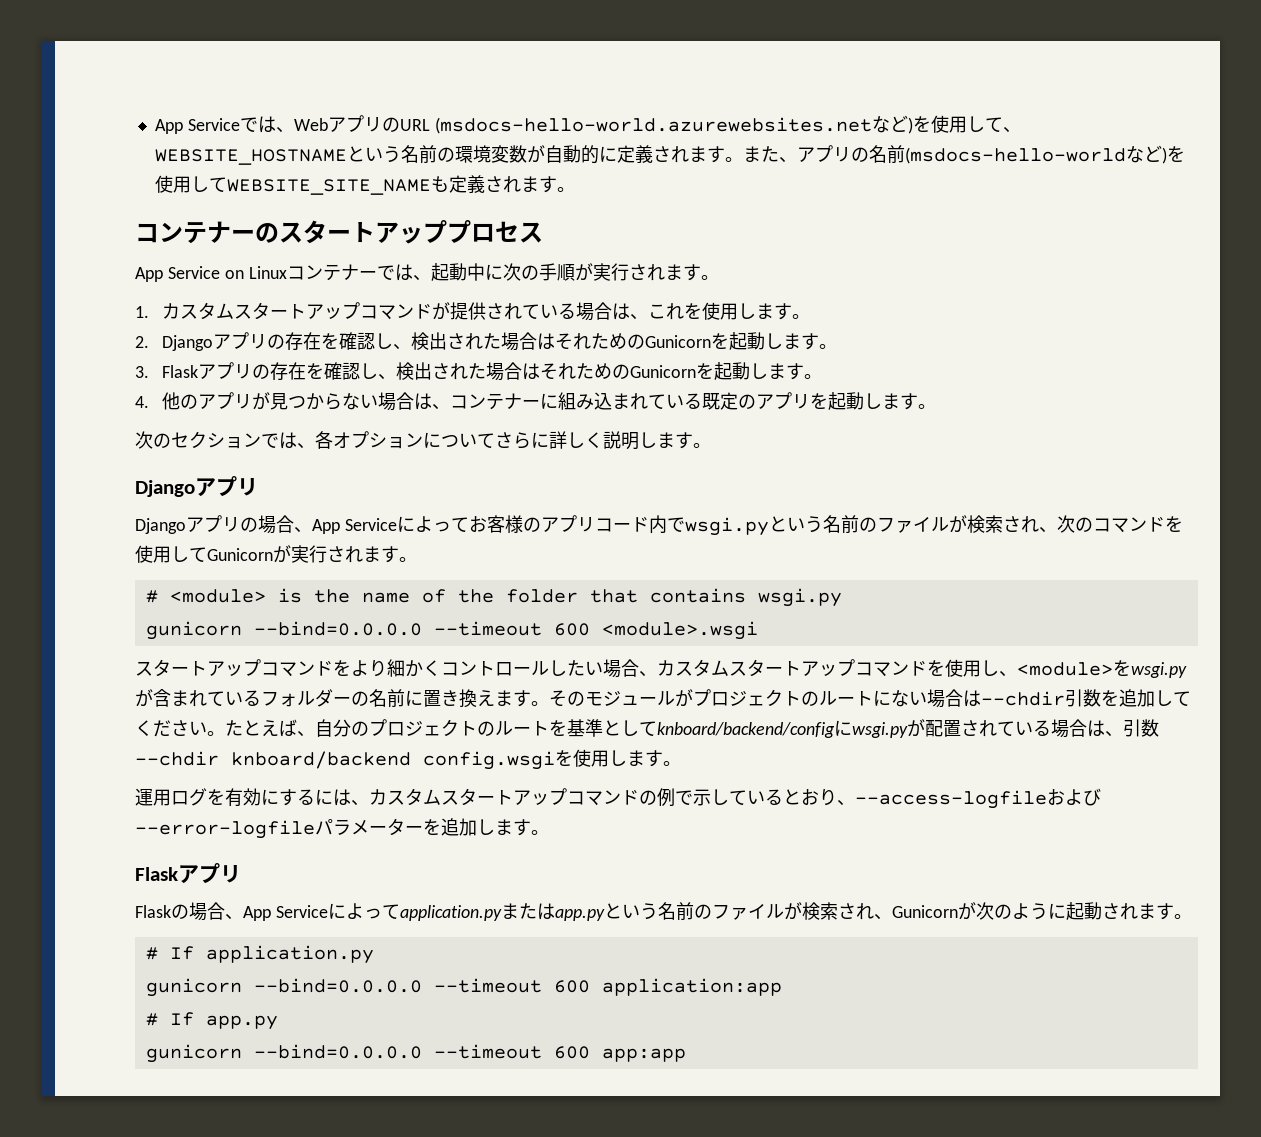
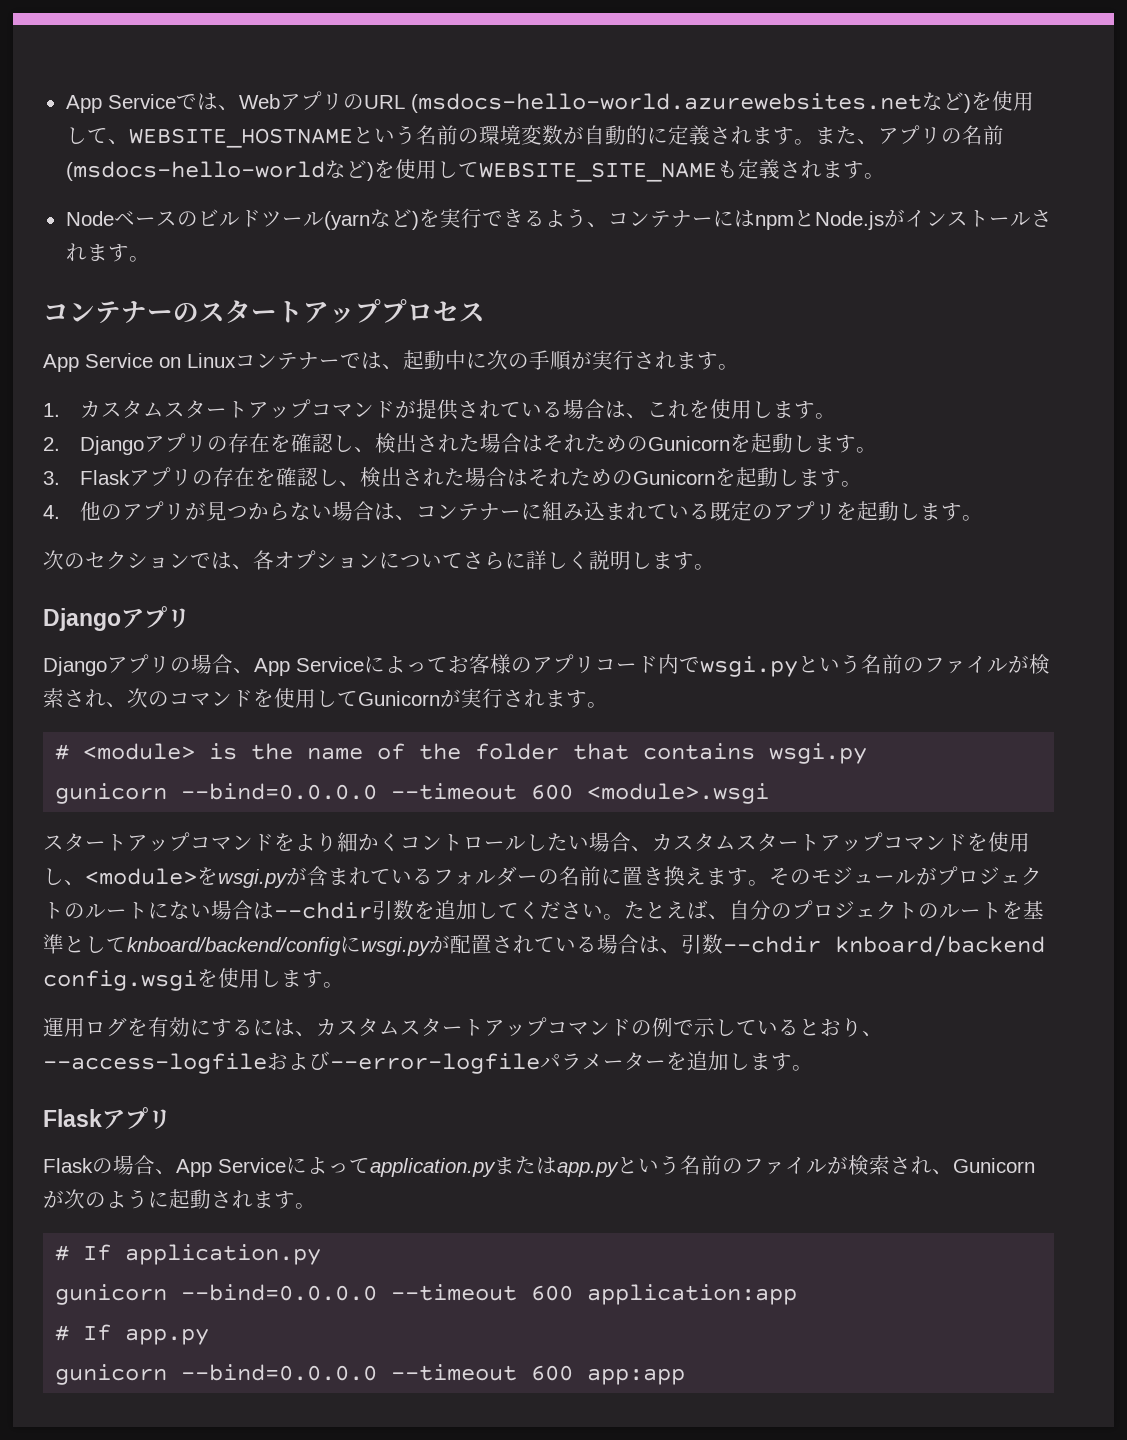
(575, 189) none -> [65,208,1052,230] [65,243,150,262] // Nodeベースのビルドツール(yarnなど)を実行できるよう、コンテナーにはnpmとNode.jsがインストールされます。

